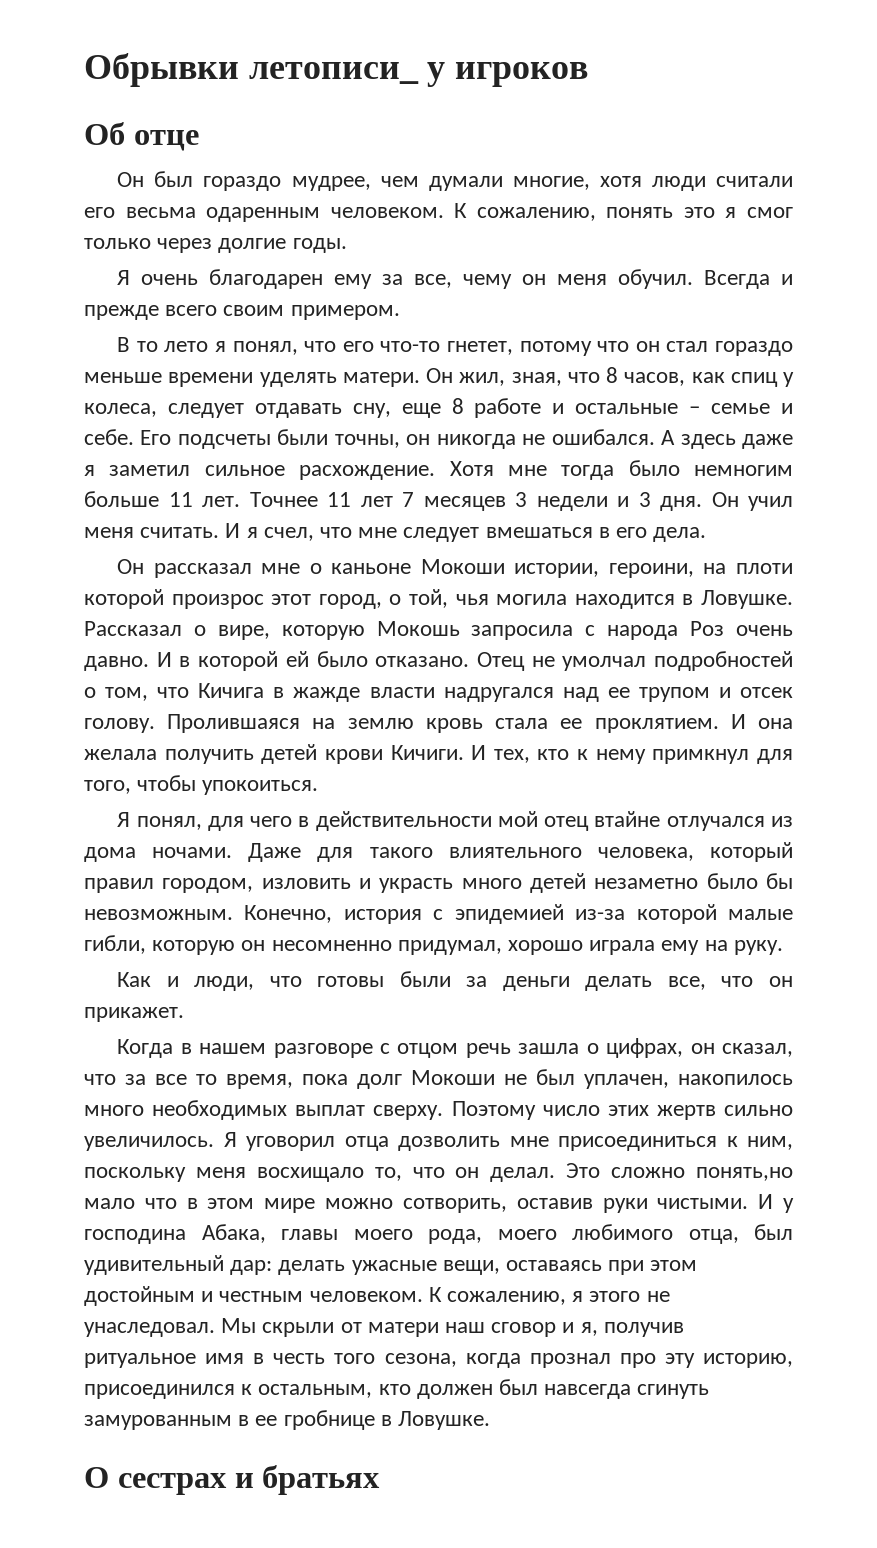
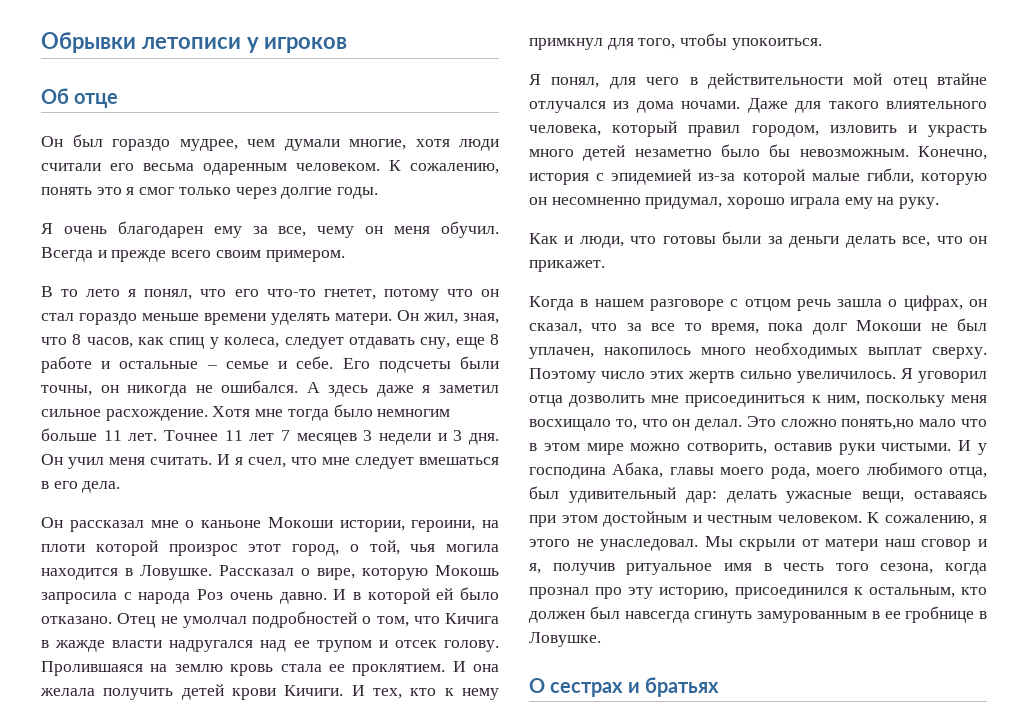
[248,62,419,84] летописи_ -> [141,37,241,49] летописи

